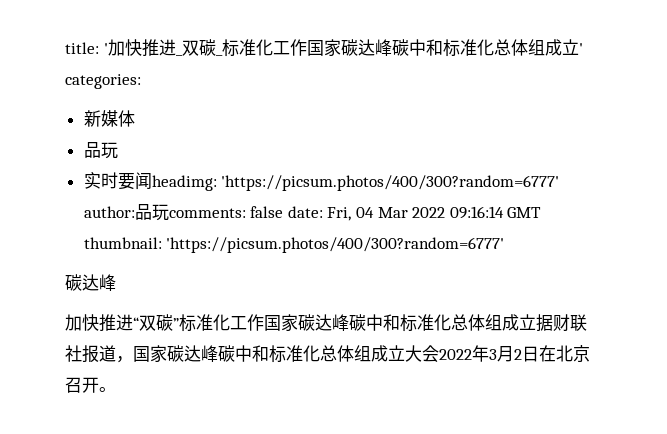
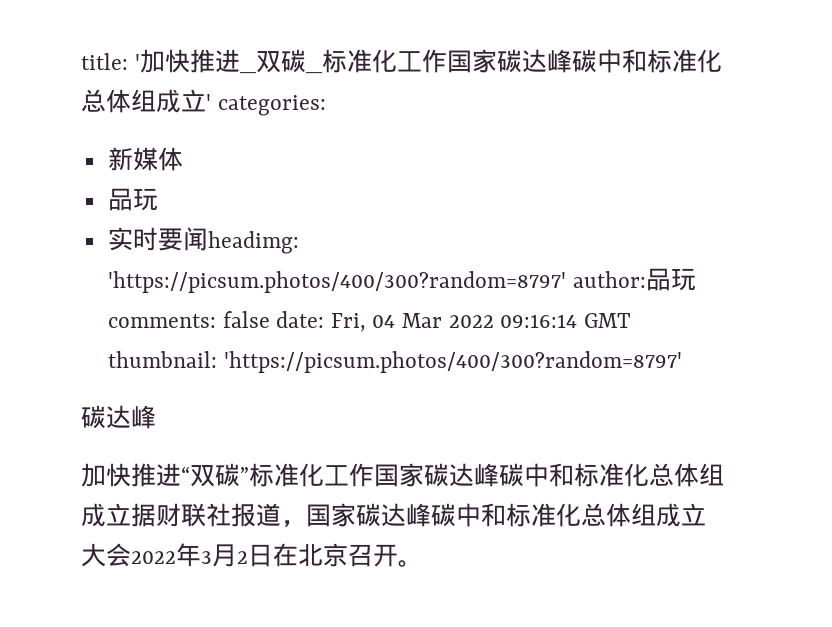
[221,175,560,191] 'https://picsum.photos/400/300?random=6777' -> [107,271,566,293] 'https://picsum.photos/400/300?random=8797'
[166,237,505,253] 'https://picsum.photos/400/300?random=6777' -> [223,351,682,373] 'https://picsum.photos/400/300?random=8797'

